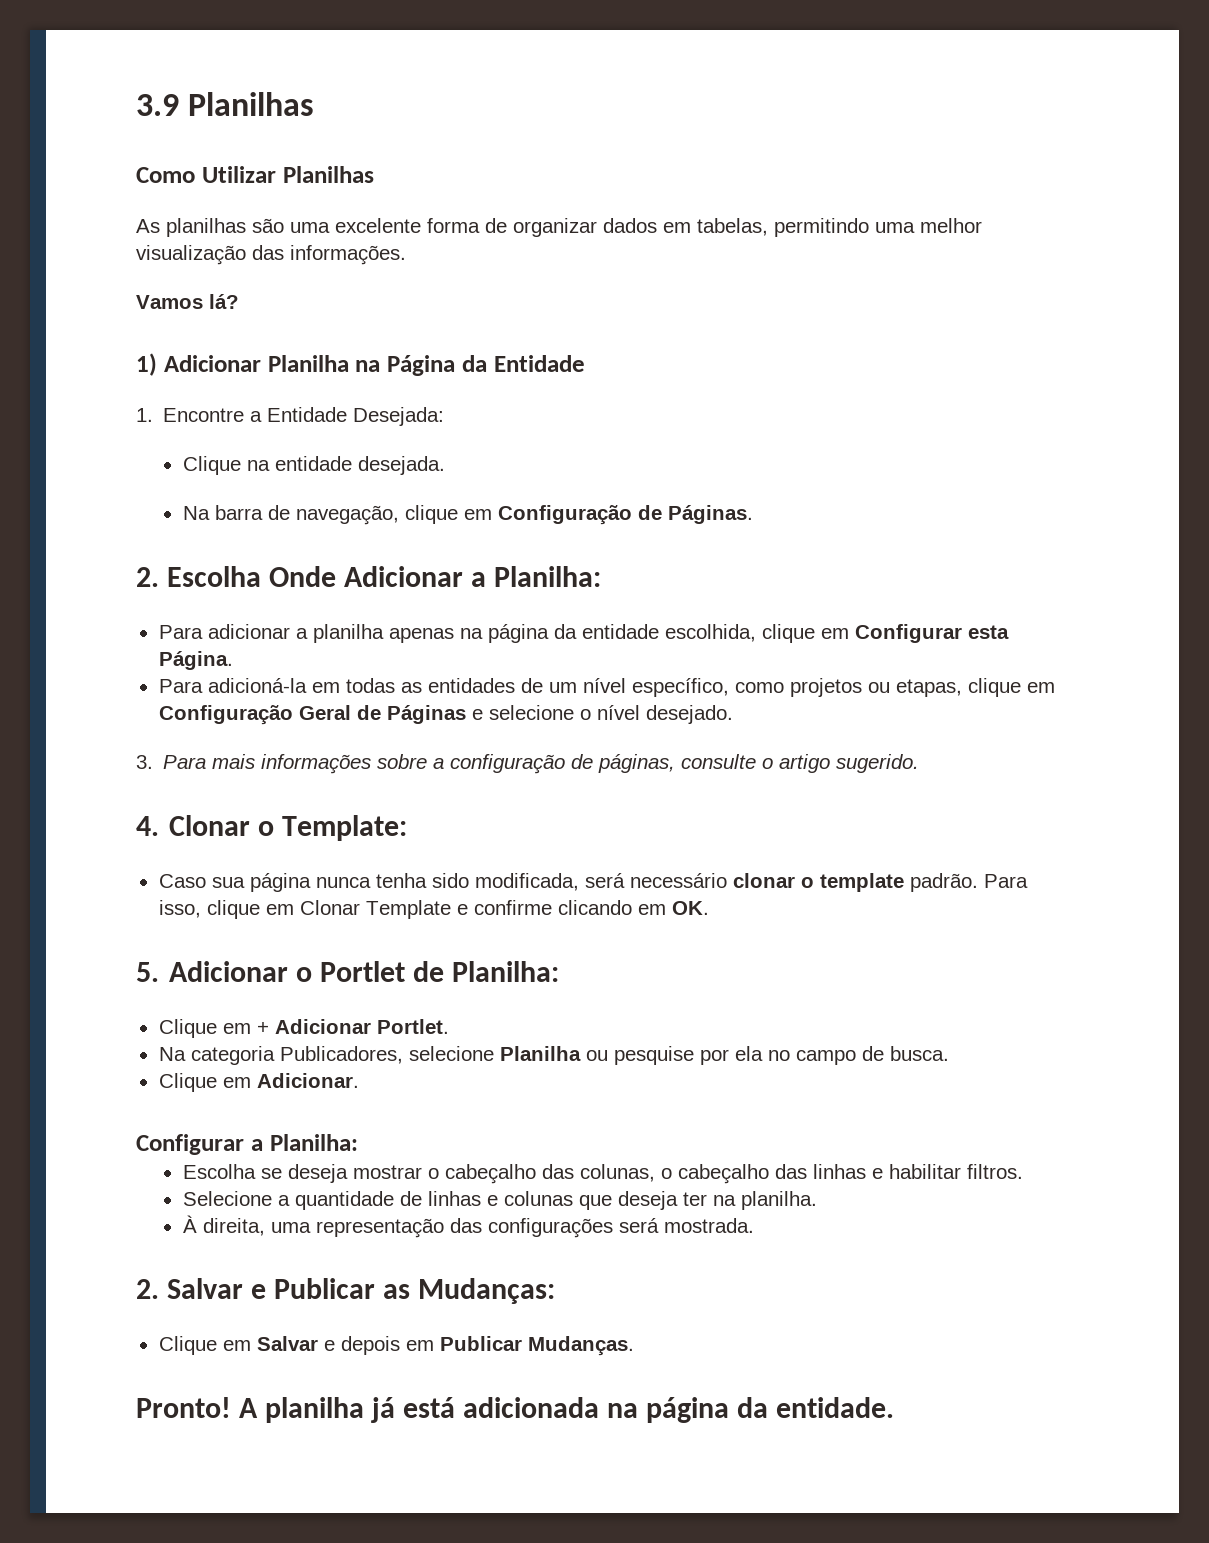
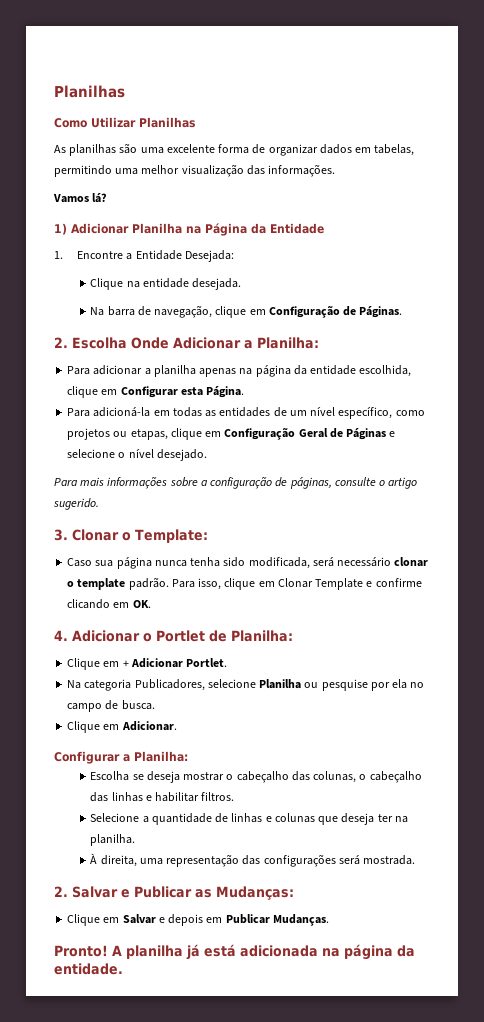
[136,94,179,116] 3.9 -> (54, 91) none
[136,755,153,769] 3. -> (207, 455) none
[136,816,159,836] 4. -> [54,529,68,541] 3.
[136,962,159,982] 5. -> [54,630,68,641] 4.

